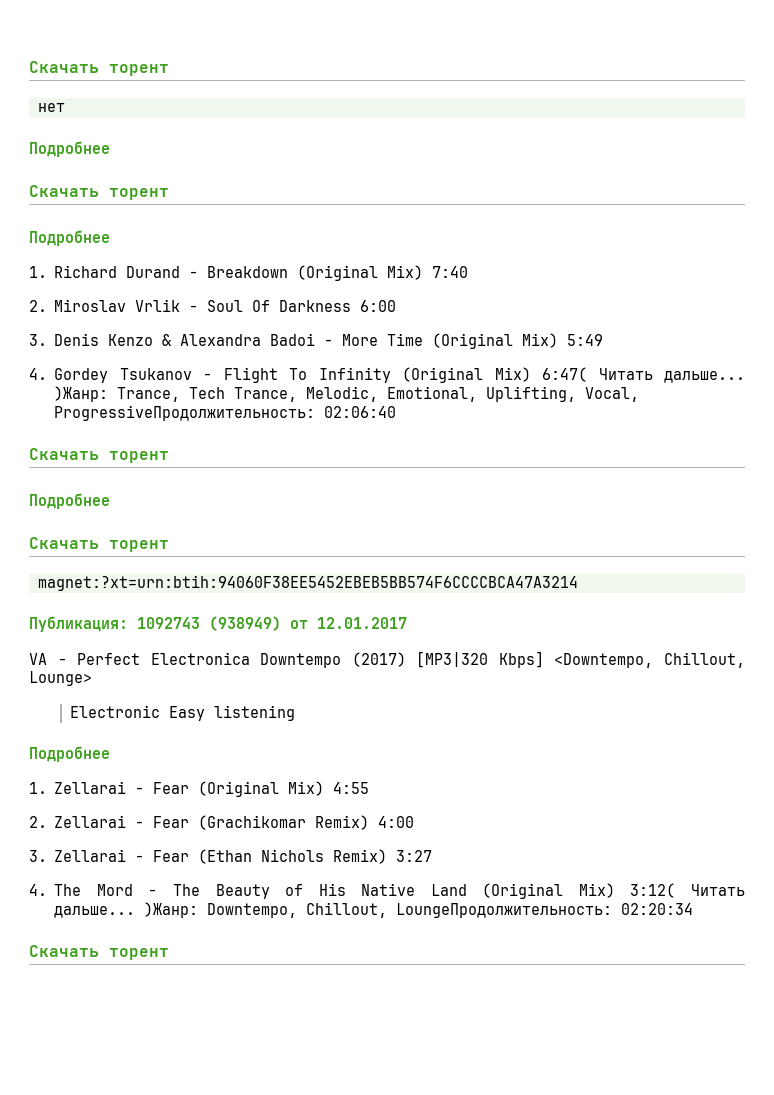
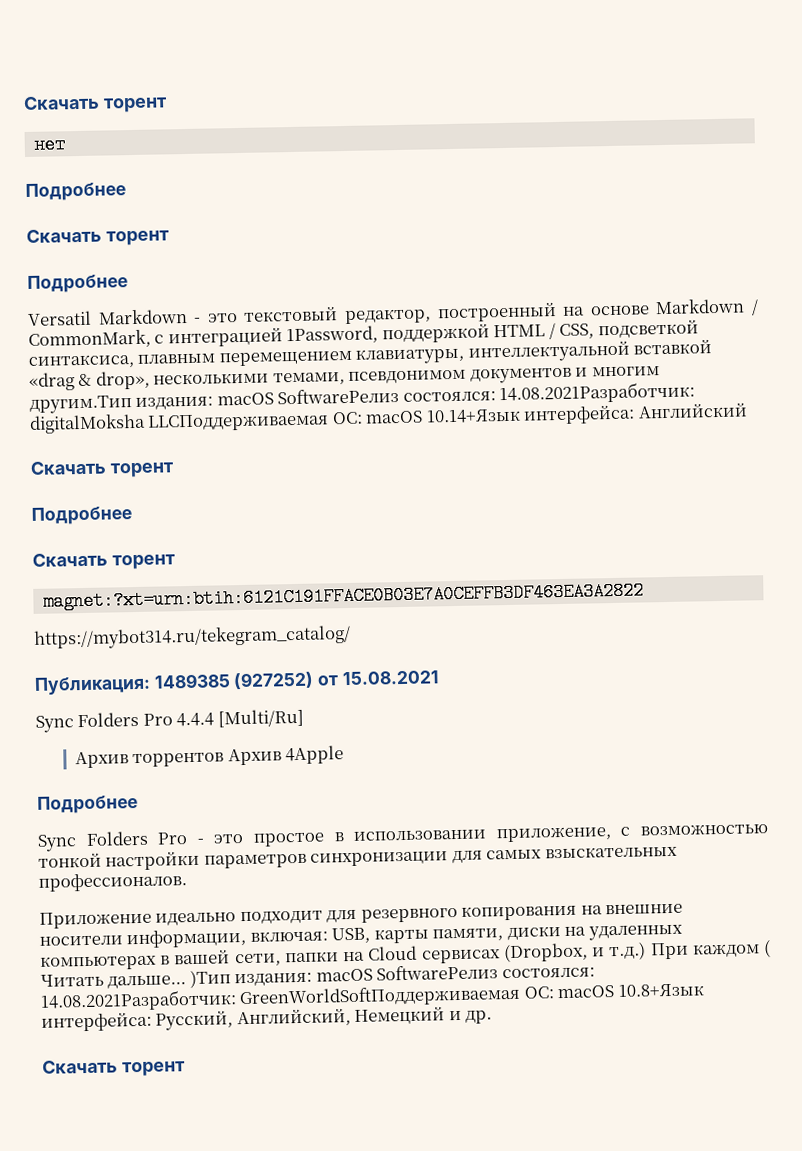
[29,265,469,281] [29,299,397,312] [29,333,604,349] [29,367,746,383] [54,386,640,402] [54,405,397,421] 1. Richard Durand - Breakdown (Original Mix) 7:40 // 2. Miroslav Vrlik - Soul Of Darkness 6:00 // 3. Denis Kenzo & Alexandra Badoi - More Time (Original Mix) 5:49 // 4. Gordey Tsukanov - Flight To Infinity (Original Mix) 6:47( Читать дальше... )Жанр: Trance, Tech Trance, Melodic, Emotional, Uplifting, Vocal, ProgressiveПродолжительность: 02:06:40 -> [27,298,760,326] [28,319,699,349] [28,339,713,369] [29,366,660,391] [29,381,696,414] [29,402,748,434] Versatil Markdown - это текстовый редактор, построенный на основе Markdown / CommonMark, с интеграцией 1Password, поддержкой HTML / CSS, подсветкой синтаксиса, плавным перемещением клавиатуры, интеллектуальной вставкой «drag & drop», несколькими темами, псевдонимом документов и многим другим.Тип издания: macOS SoftwareРелиз состоялся: 14.08.2021Разработчик: digitalMoksha LLCПоддерживаемая ОС: macOS 10.14+Язык интерфейса: Английский
[37,575,578,591] magnet:?xt=urn:btih:94060F38EE5452EBEB5BB574F6CCCCBCA47A3214 -> [42,581,644,611] [33,624,351,650] magnet:?xt=urn:btih:6121C191FFACE0B03E7A0CEFFB3DF463EA3A2822 // https://mybot314.ru/tekegram_catalog/
[137,616,407,631] [29,651,745,668] [29,671,92,686] [70,705,296,721] [29,746,110,762] [29,781,370,797] [29,815,415,830] [29,849,433,864] [29,883,745,899] [54,902,694,918] 1092743 (938949) от 12.01.2017 // VA - Perfect Electronica Downtempo (2017) [MP3|320 Kbps] <Downtempo, Chillout, Lounge> // Electronic Easy listening // Подробнее // 1. Zellarai - Fear (Original Mix) 4:55 // 2. Zellarai - Fear (Grachikomar Remix) 4:00 // 3. Zellarai - Fear (Ethan Nichols Remix) 3:27 // 4. The Mord - The Beauty of His Native Land (Original Mix) 3:12( Читать дальше... )Жанр: Downtempo, Chillout, LoungeПродолжительность: 02:20:34 -> [153,670,440,690] [35,708,304,733] [74,745,345,769] [37,795,138,814] [37,823,769,852] [38,845,678,871] [38,872,187,892] [39,903,684,929] [39,924,683,949] [40,939,772,971] [40,964,595,989] [40,983,704,1012] [41,1006,493,1032] 1489385 (927252) от 15.08.2021 // Sync Folders Pro 4.4.4 [Multi/Ru] // Архив торрентов Архив 4Apple // Подробнее // Sync Folders Pro - это простое в использовании приложение, с возможностью тонкой настройки параметров синхронизации для самых взыскательных профессионалов. // Приложение идеально подходит для резервного копирования на внешние носители информации, включая: USB, карты памяти, диски на удаленных компьютерах в вашей сети, папки на Cloud сервисах (Dropbox, и т.д.) При каждом ( Читать дальше... )Тип издания: macOS SoftwareРелиз состоялся: 14.08.2021Разработчик: GreenWorldSoftПоддерживаемая ОС: macOS 10.8+Язык интерфейса: Русский, Английский, Немецкий и др.

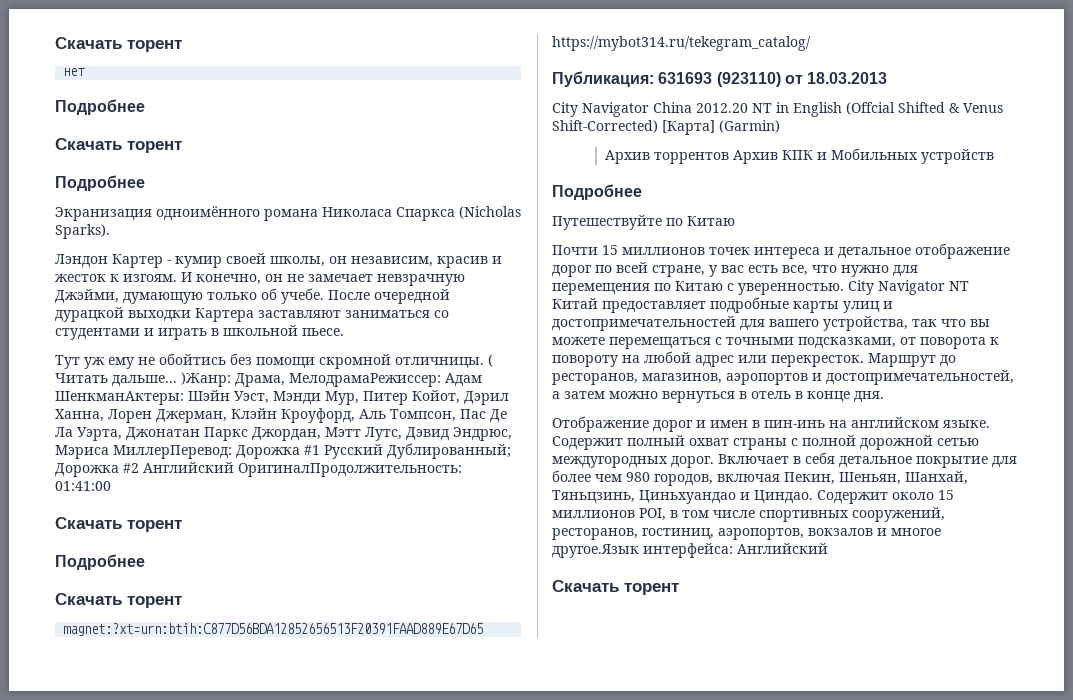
[27,298,760,326] [28,319,699,349] [28,339,713,369] [29,366,660,391] [29,381,696,414] [29,402,748,434] Versatil Markdown - это текстовый редактор, построенный на основе Markdown / CommonMark, с интеграцией 1Password, поддержкой HTML / CSS, подсветкой синтаксиса, плавным перемещением клавиатуры, интеллектуальной вставкой «drag & drop», несколькими темами, псевдонимом документов и многим другим.Тип издания: macOS SoftwareРелиз состоялся: 14.08.2021Разработчик: digitalMoksha LLCПоддерживаемая ОС: macOS 10.14+Язык интерфейса: Английский -> [55,206,521,221] [55,224,110,239] [55,253,502,268] [55,272,465,286] [55,288,450,304] [55,307,449,322] [55,325,344,340] [55,353,493,369] [55,372,482,387] [55,390,509,405] [55,408,507,423] [55,427,512,441] [55,443,511,459] [55,462,462,477] [55,481,111,491] Экранизация одноимённого романа Николаса Спаркса (Nicholas Sparks). // Лэндон Картер - кумир своей школы, он независим, красив и жесток к изгоям. И конечно, он не замечает невзрачную Джэйми, думающую только об учебе. После очередной дурацкой выходки Картера заставляют заниматься со студентами и играть в школьной пьесе. // Тут уж ему не обойтись без помощи скромной отличницы. ( Читать дальше... )Жанр: Драма, МелодрамаРежиссер: Адам ШенкманАктеры: Шэйн Уэст, Мэнди Мур, Питер Койот, Дэрил Ханна, Лорен Джерман, Клэйн Кроуфорд, Аль Томпсон, Пас Де Ла Уэрта, Джонатан Паркс Джордан, Мэтт Лутс, Дэвид Эндрюс, Мэриса МиллерПеревод: Дорожка #1 Русский Дублированный; Дорожка #2 Английский ОригиналПродолжительность: 01:41:00
[42,581,644,611] magnet:?xt=urn:btih:6121C191FFACE0B03E7A0CEFFB3DF463EA3A2822 -> [63,623,484,636] magnet:?xt=urn:btih:C877D56BDA12852656513F20391FAAD889E67D65
[153,670,440,690] [35,708,304,733] [74,745,345,769] [37,795,138,814] [37,823,769,852] [38,845,678,871] [38,872,187,892] [39,903,684,929] [39,924,683,949] [40,939,772,971] [40,964,595,989] [40,983,704,1012] [41,1006,493,1032] 1489385 (927252) от 15.08.2021 // Sync Folders Pro 4.4.4 [Multi/Ru] // Архив торрентов Архив 4Apple // Подробнее // Sync Folders Pro - это простое в использовании приложение, с возможностью тонкой настройки параметров синхронизации для самых взыскательных профессионалов. // Приложение идеально подходит для резервного копирования на внешние носители информации, включая: USB, карты памяти, диски на удаленных компьютерах в вашей сети, папки на Cloud сервисах (Dropbox, и т.д.) При каждом ( Читать дальше... )Тип издания: macOS SoftwareРелиз состоялся: 14.08.2021Разработчик: GreenWorldSoftПоддерживаемая ОС: macOS 10.8+Язык интерфейса: Русский, Английский, Немецкий и др. -> [658,72,888,87] [552,102,1003,117] [552,120,780,135] [604,148,994,164] [552,184,642,200] [552,215,735,230] [552,243,1010,259] [552,262,918,277] [552,280,969,295] [552,297,893,313] [552,316,990,331] [552,337,999,349] [552,351,956,367] [552,370,1014,385] [552,391,884,403] [552,416,990,432] [552,435,979,450] [552,452,1017,468] [552,470,968,486] [552,490,954,504] [552,507,945,522] [552,528,941,540] [552,543,828,558] 631693 (923110) от 18.03.2013 // City Navigator China 2012.20 NT in English (Offcial Shifted & Venus Shift-Corrected) [Карта] (Garmin) // Архив торрентов Архив КПК и Мобильных устройств // Подробнее // Путешествуйте по Китаю // Почти 15 миллионов точек интереса и детальное отображение дорог по всей стране, у вас есть все, что нужно для перемещения по Китаю с уверенностью. City Navigator NT Китай предоставляет подробные карты улиц и достопримечательностей для вашего устройства, так что вы можете перемещаться с точными подсказками, от поворота к повороту на любой адрес или перекресток. Маршрут до ресторанов, магазинов, аэропортов и достопримечательностей, а затем можно вернуться в отель в конце дня. // Отображение дорог и имен в пин-инь на английском языке. Содержит полный охват страны с полной дорожной сетью междугородных дорог. Включает в себя детальное покрытие для более чем 980 городов, включая Пекин, Шеньян, Шанхай, Тяньцзинь, Циньхуандао и Циндао. Содержит около 15 миллионов POI, в том числе спортивных сооружений, ресторанов, гостиниц, аэропортов, вокзалов и многое другое.Язык интерфейса: Английский

